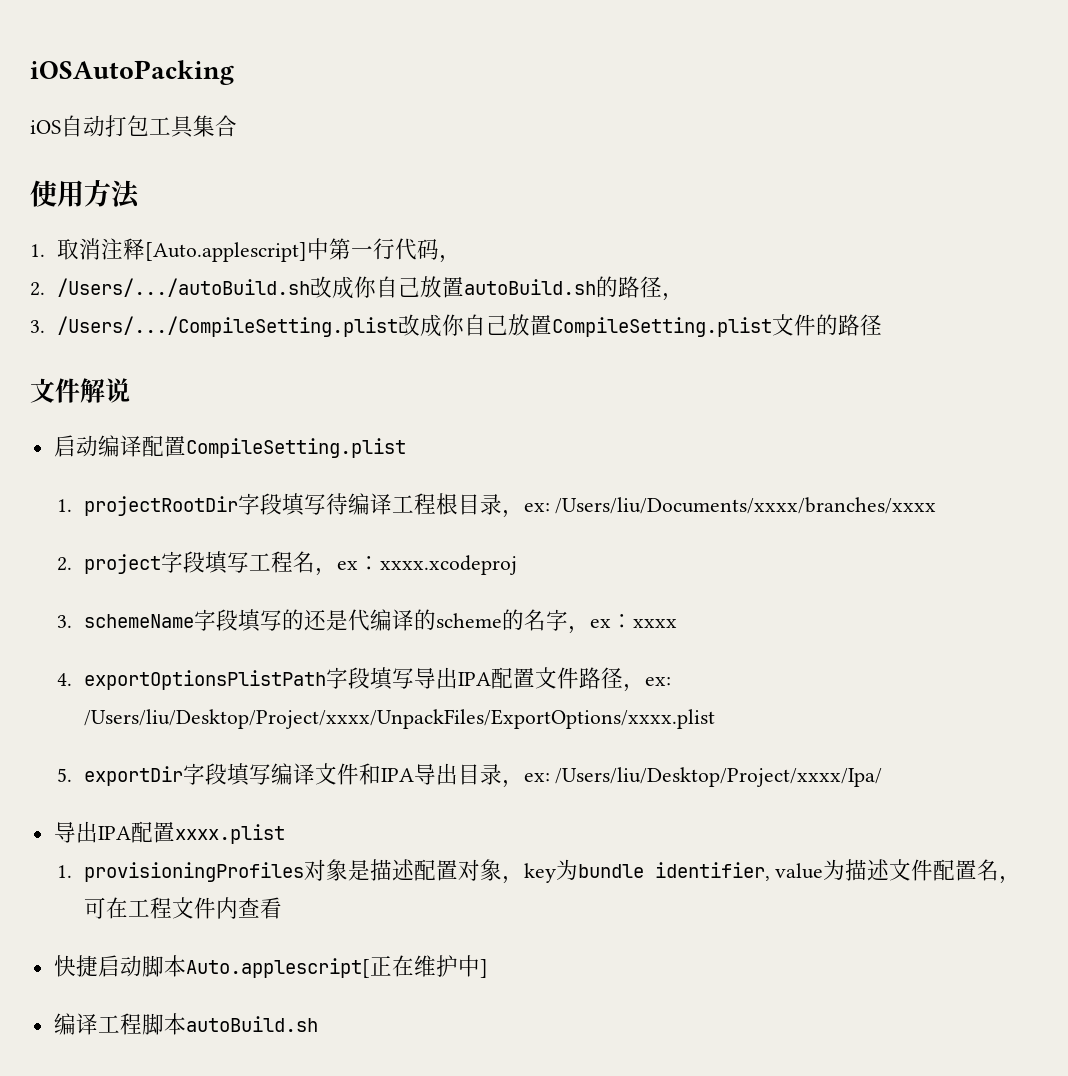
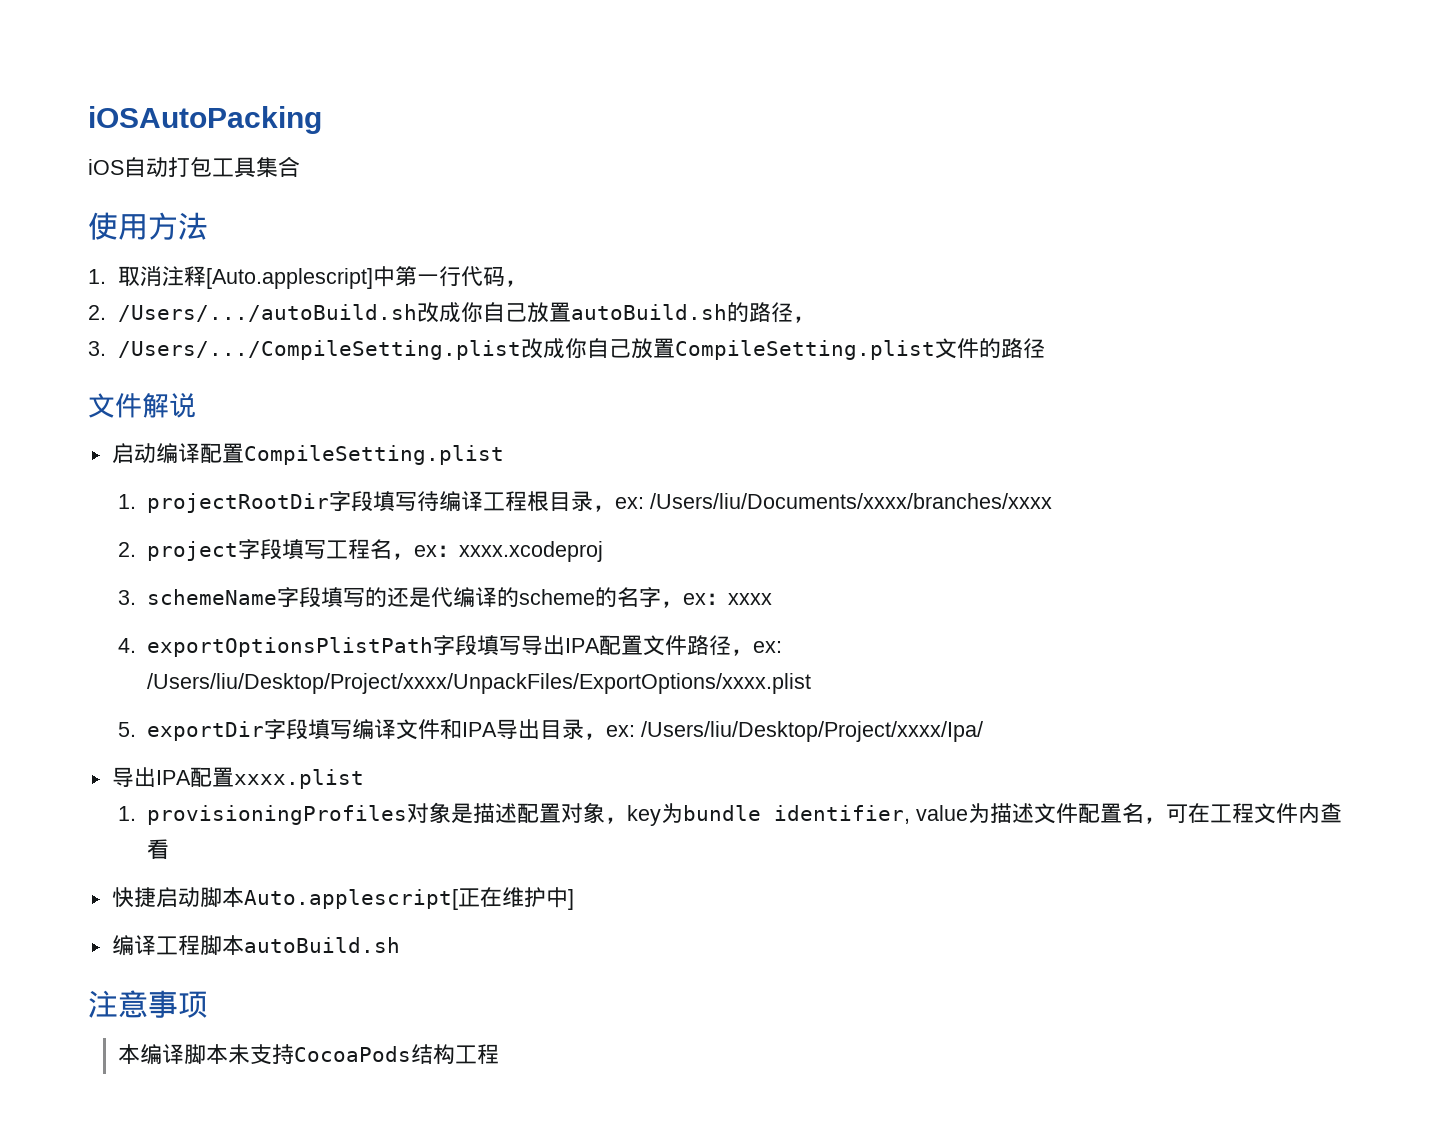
(318, 1024) none -> [88,990,208,1018] [117,1044,499,1065] // 注意事项 // 本编译脚本未支持CocoaPods结构工程

